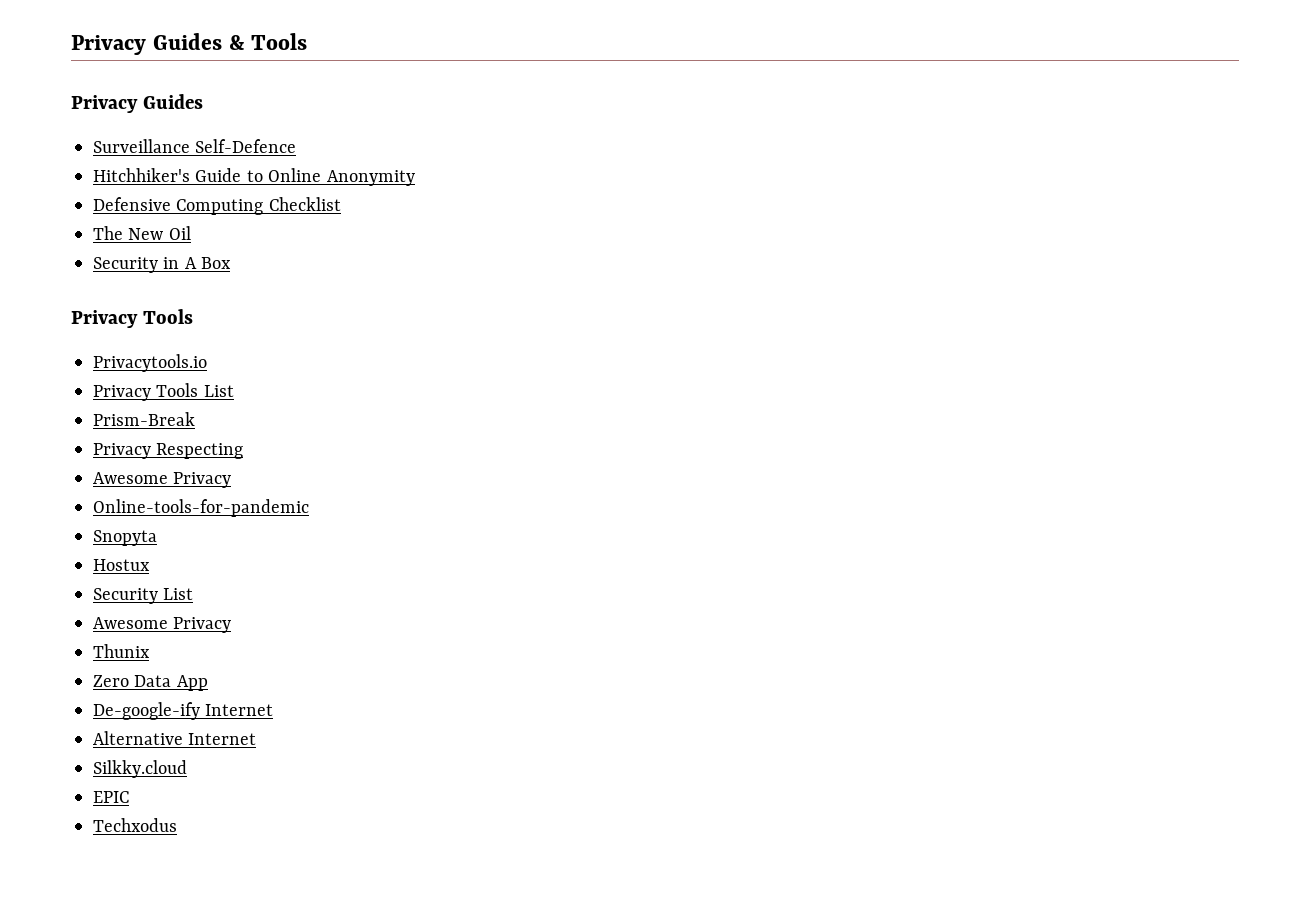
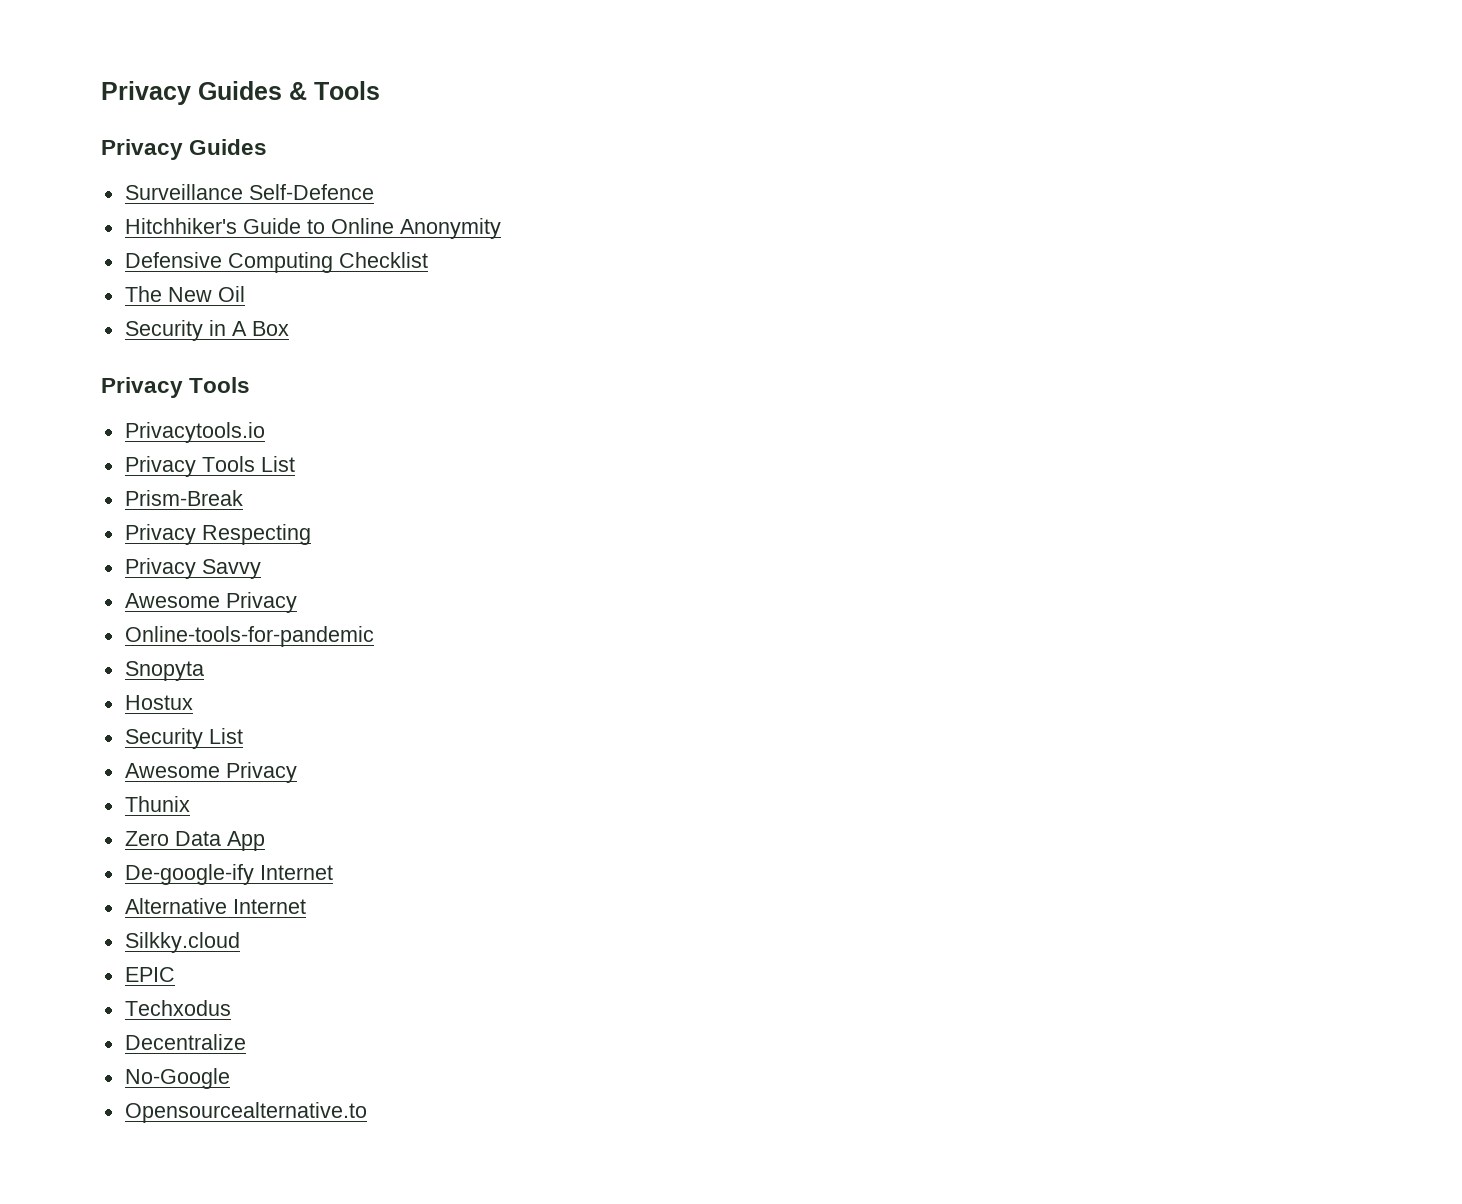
(244, 451) none -> [124,558,261,579] // Privacy Savvy
(177, 825) none -> [124,1034,246,1050] [124,1068,230,1089] [124,1102,367,1123] // Decentralize // No-Google // Opensourcealternative.to

